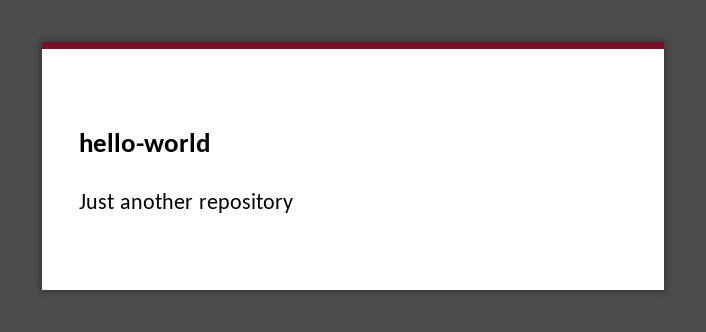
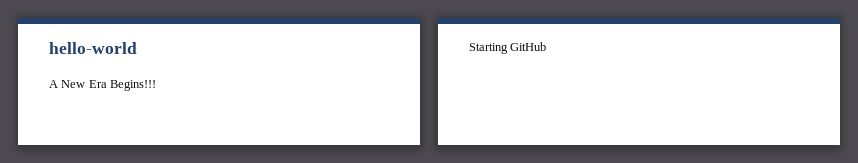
[79,193,293,213] Just another repository -> [49,80,157,91] [469,42,547,54] A New Era Begins!!! // Starting GitHub

